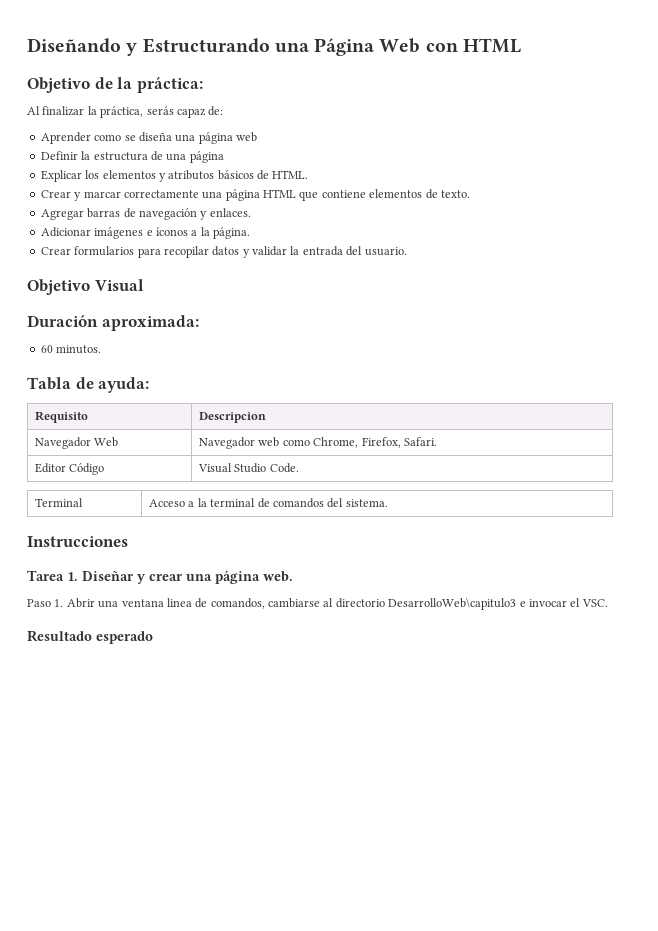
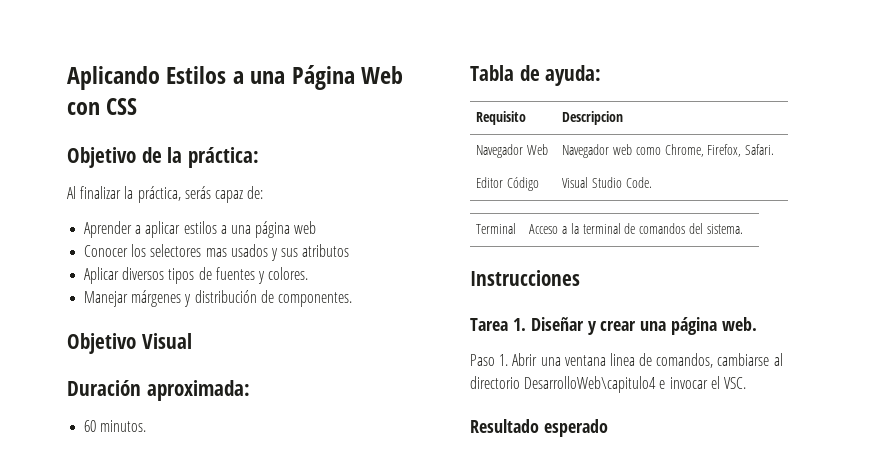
[27,38,270,56] Diseñando y Estructurando -> [67,66,244,90] Aplicando Estilos a
[462,38,521,53] HTML -> [106,98,138,115] CSS
[94,132,172,142] como se diseña -> [135,221,227,238] a aplicar estilos a
[40,151,224,163] [40,170,309,182] [40,189,470,201] [40,208,251,220] [40,227,250,239] [40,246,407,258] Definir la estructura de una página // Explicar los elementos y atributos básicos de HTML. // Crear y marcar correctamente una página HTML que contiene elementos de texto. // Agregar barras de navegación y enlaces. // Adicionar imágenes e íconos a la página. // Crear formularios para recopilar datos y validar la entrada del usuario. -> [84,244,350,261] [84,267,309,284] [84,290,352,307] Conocer los selectores mas usados y sus atributos // Aplicar diversos tipos de fuentes y colores. // Manejar márgenes y distribución de componentes.
[388,597,517,610] DesarrolloWeb\capitulo3 -> [524,376,657,393] DesarrolloWeb\capitulo4

